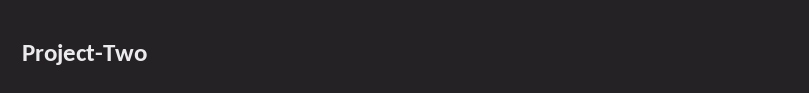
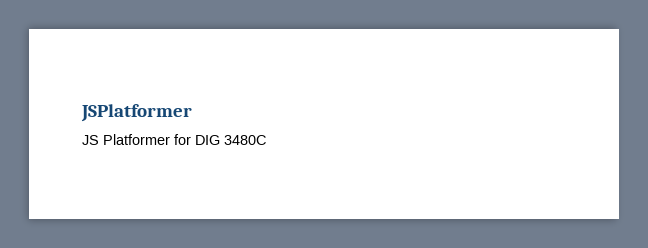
[22,44,147,65] Project-Two -> [81,104,192,122] [82,134,266,145] JSPlatformer // JS Platformer for DIG 3480C

